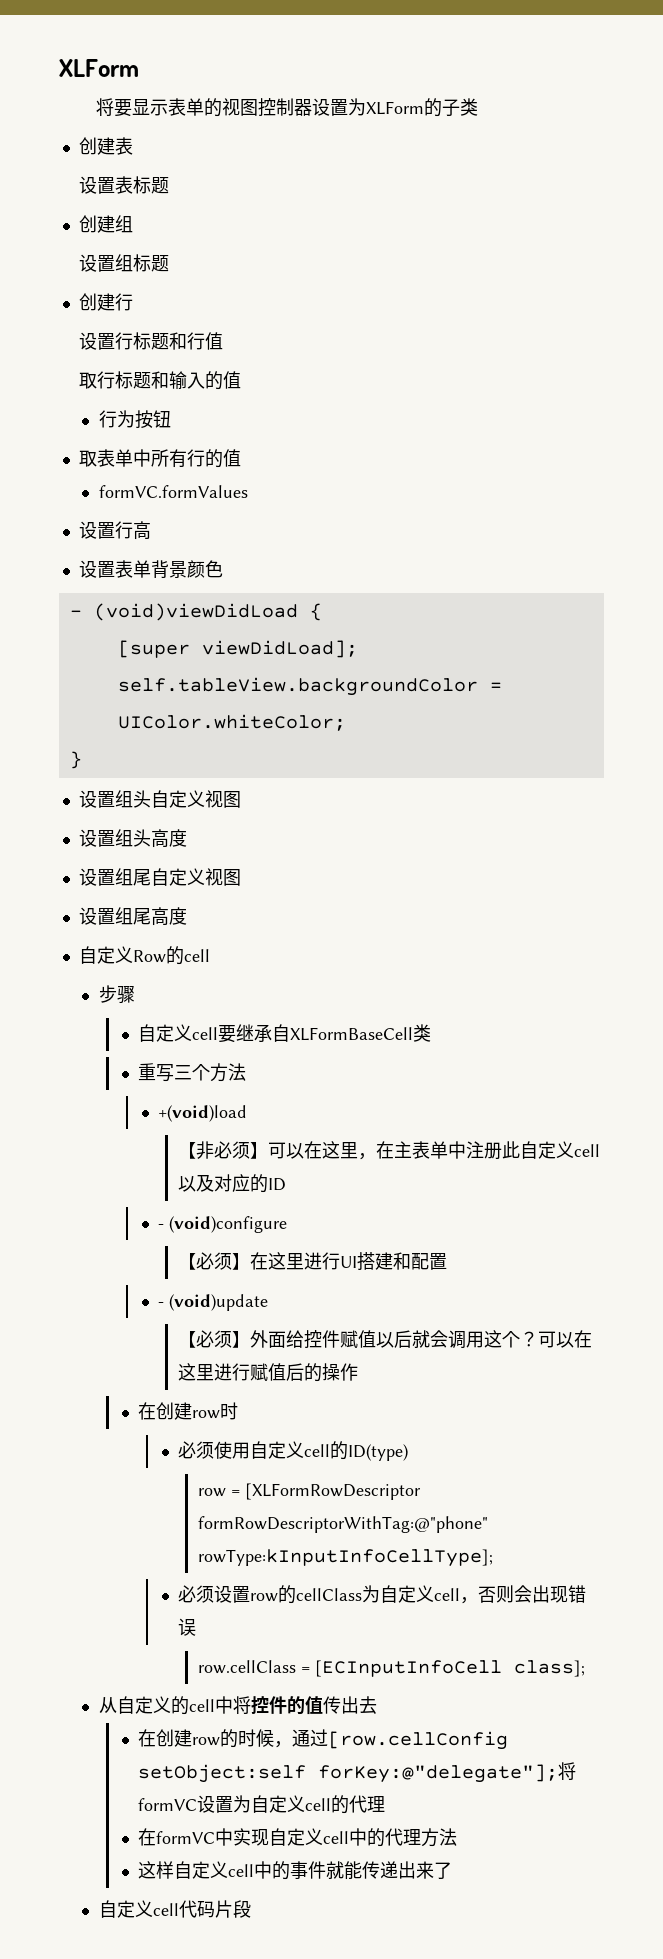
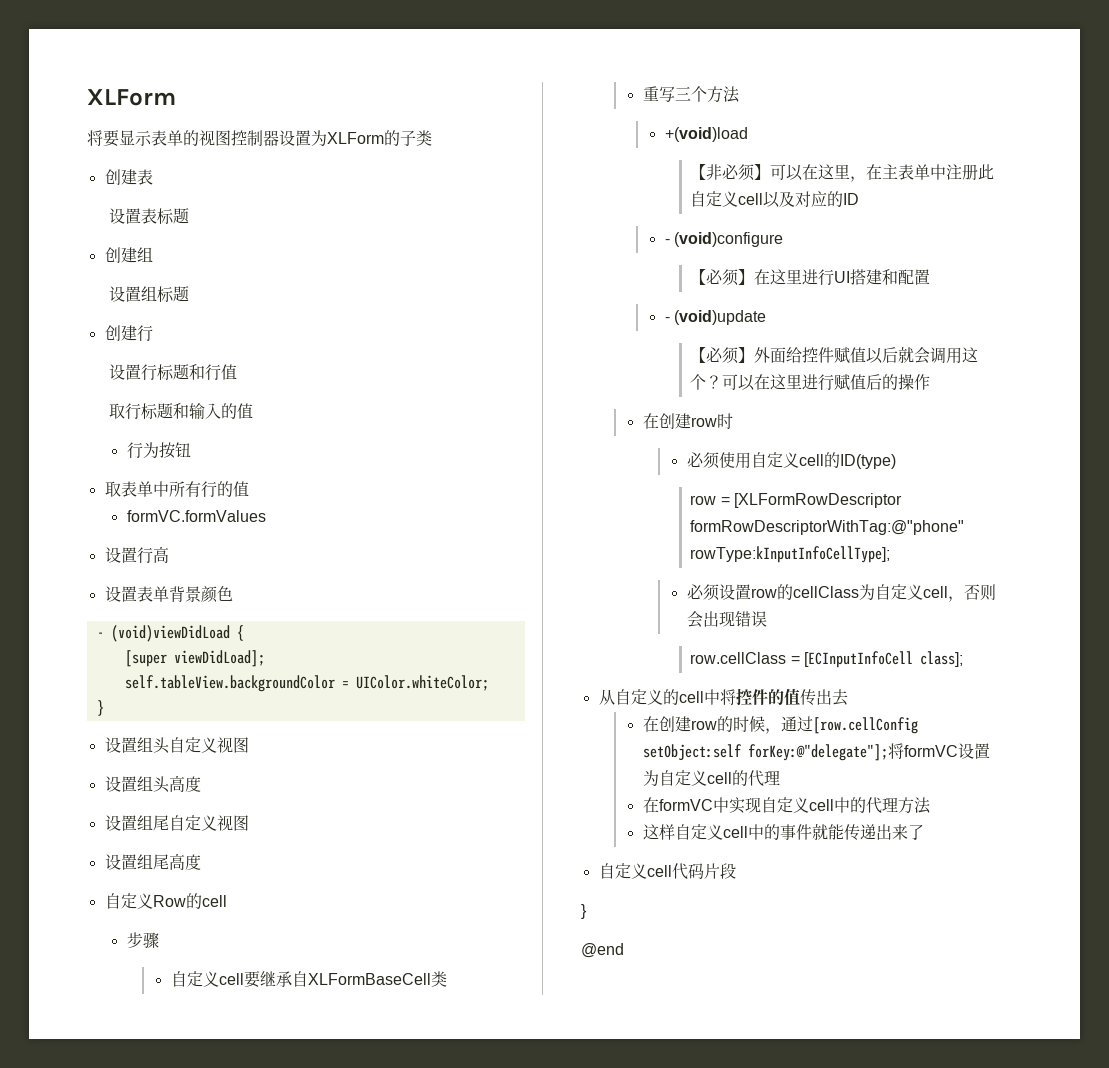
(251, 1909) none -> [581,904,588,919] [581,943,625,958] // } // @end

